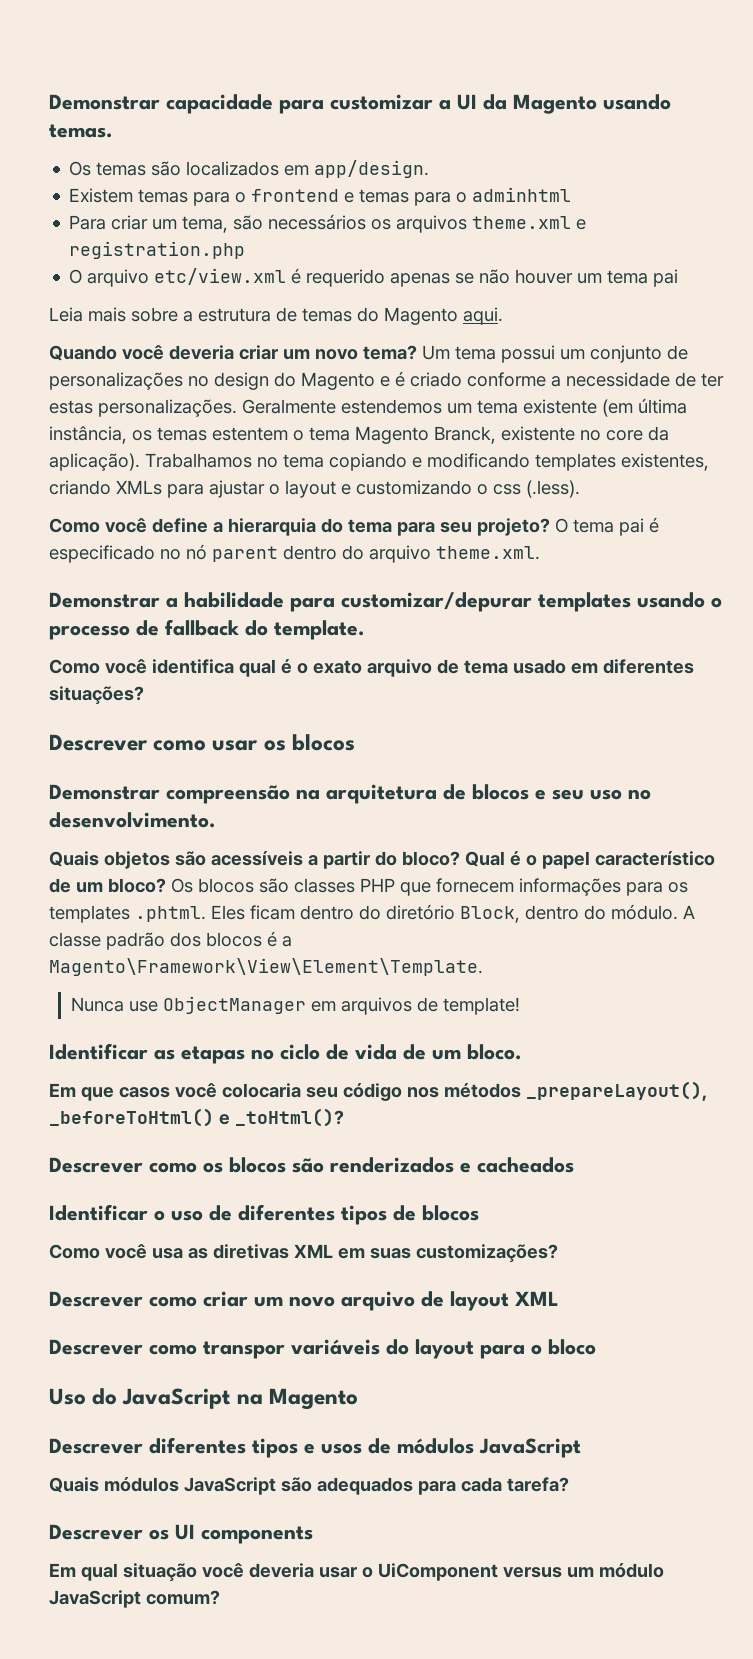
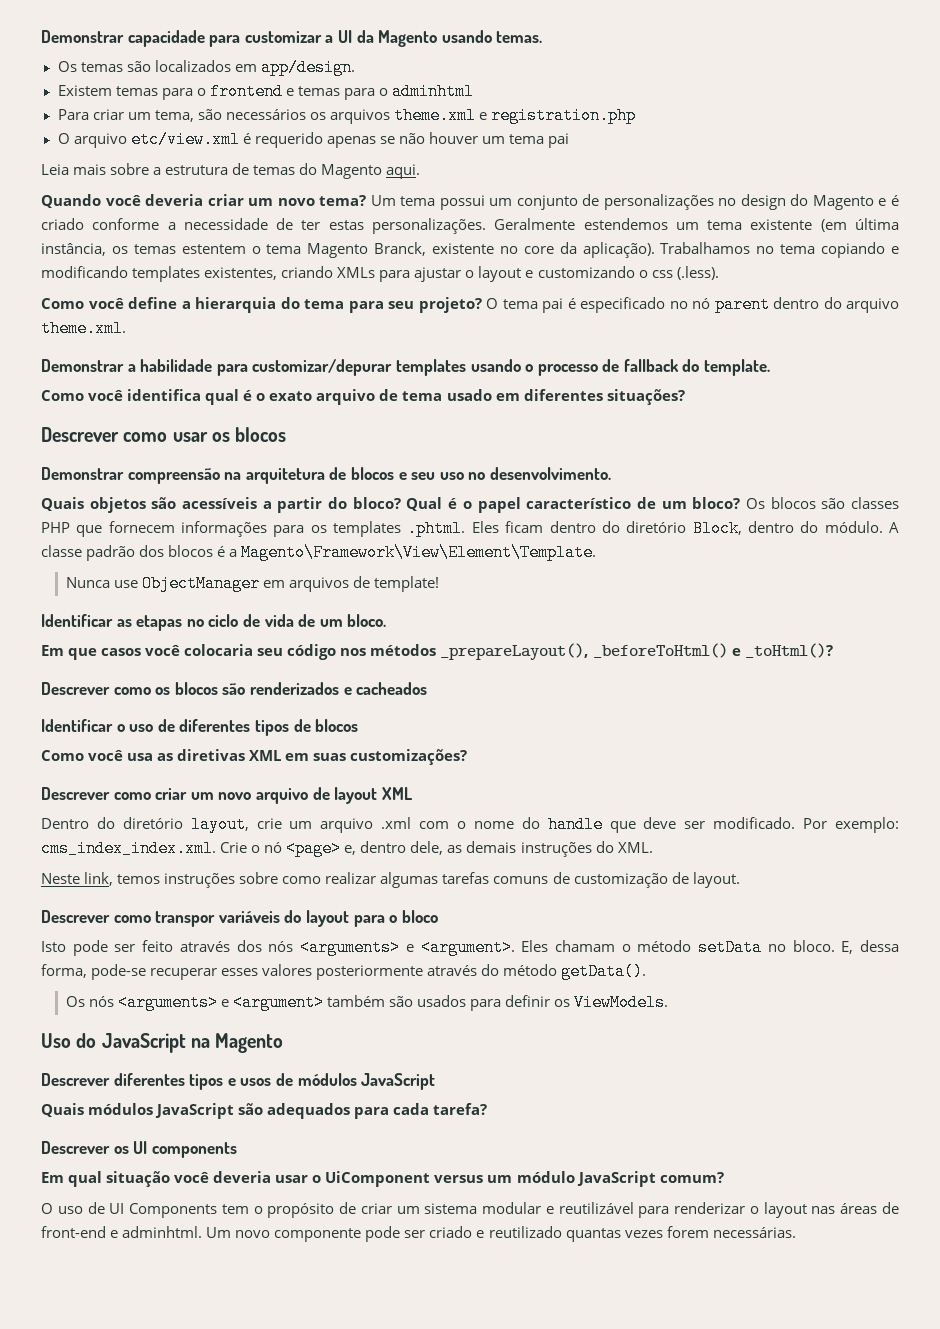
(559, 1298) none -> [41,816,900,833] [41,840,653,857] [41,872,740,888] // Dentro do diretório layout, crie um arquivo .xml com o nome do handle que deve ser modificado. Por exemplo: cms_index_index.xml. Crie o nó <page> e, dentro dele, as demais instruções do XML. // Neste link, temos instruções sobre como realizar algumas tarefas comuns de customização de layout.
(596, 1347) none -> [41,939,899,956] [41,963,647,980] [65,994,669,1011] // Isto pode ser feito através dos nós <arguments> e <argument>. Eles chamam o método setData no bloco. E, dessa forma, pode-se recuperar esses valores posteriormente através do método getData(). // Os nós <arguments> e <argument> também são usados para definir os ViewModels.
(220, 1597) none -> [41,1202,900,1218] [41,1226,796,1242] // O uso de UI Components tem o propósito de criar um sistema modular e reutilizável para renderizar o layout nas áreas de front-end e adminhtml. Um novo componente pode ser criado e reutilizado quantas vezes forem necessárias.

